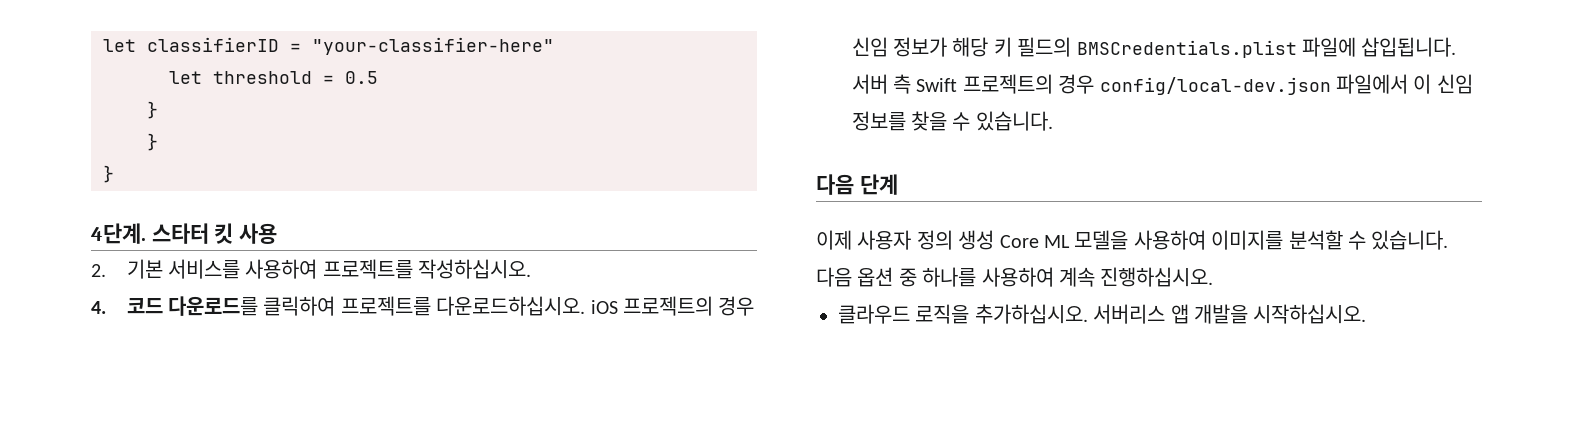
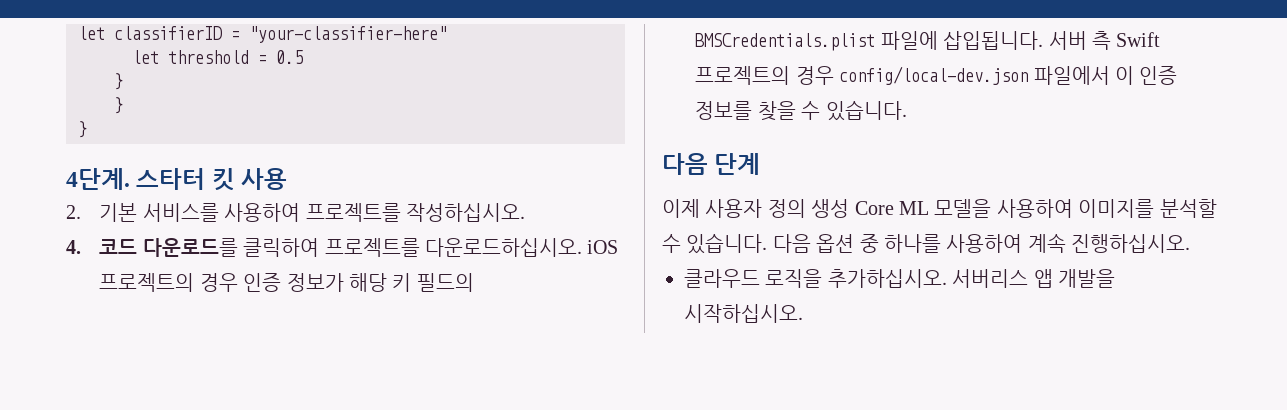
[851,37,888,57] 신임 -> [243,273,282,292] 인증
[1436,74,1473,94] 신임 -> [1139,66,1178,85] 인증

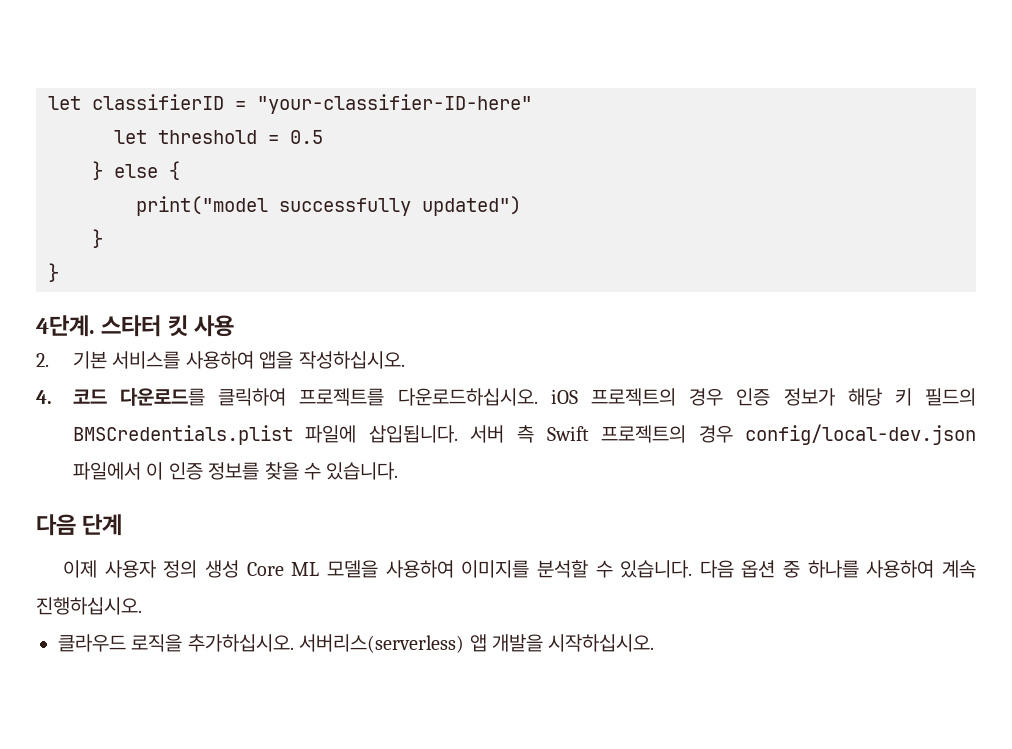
[249,26,447,43] "your-classifier-here" -> [257,94,532,114] "your-classifier-ID-here"
(123, 81) none -> [114,161,180,180] [136,196,521,216] else { // print("model successfully updated")
[305,203,401,222] 프로젝트를 -> [259,351,294,369] 앱을
[952,269,1029,288] 서버리스 -> [299,634,465,653] 서버리스(serverless)

